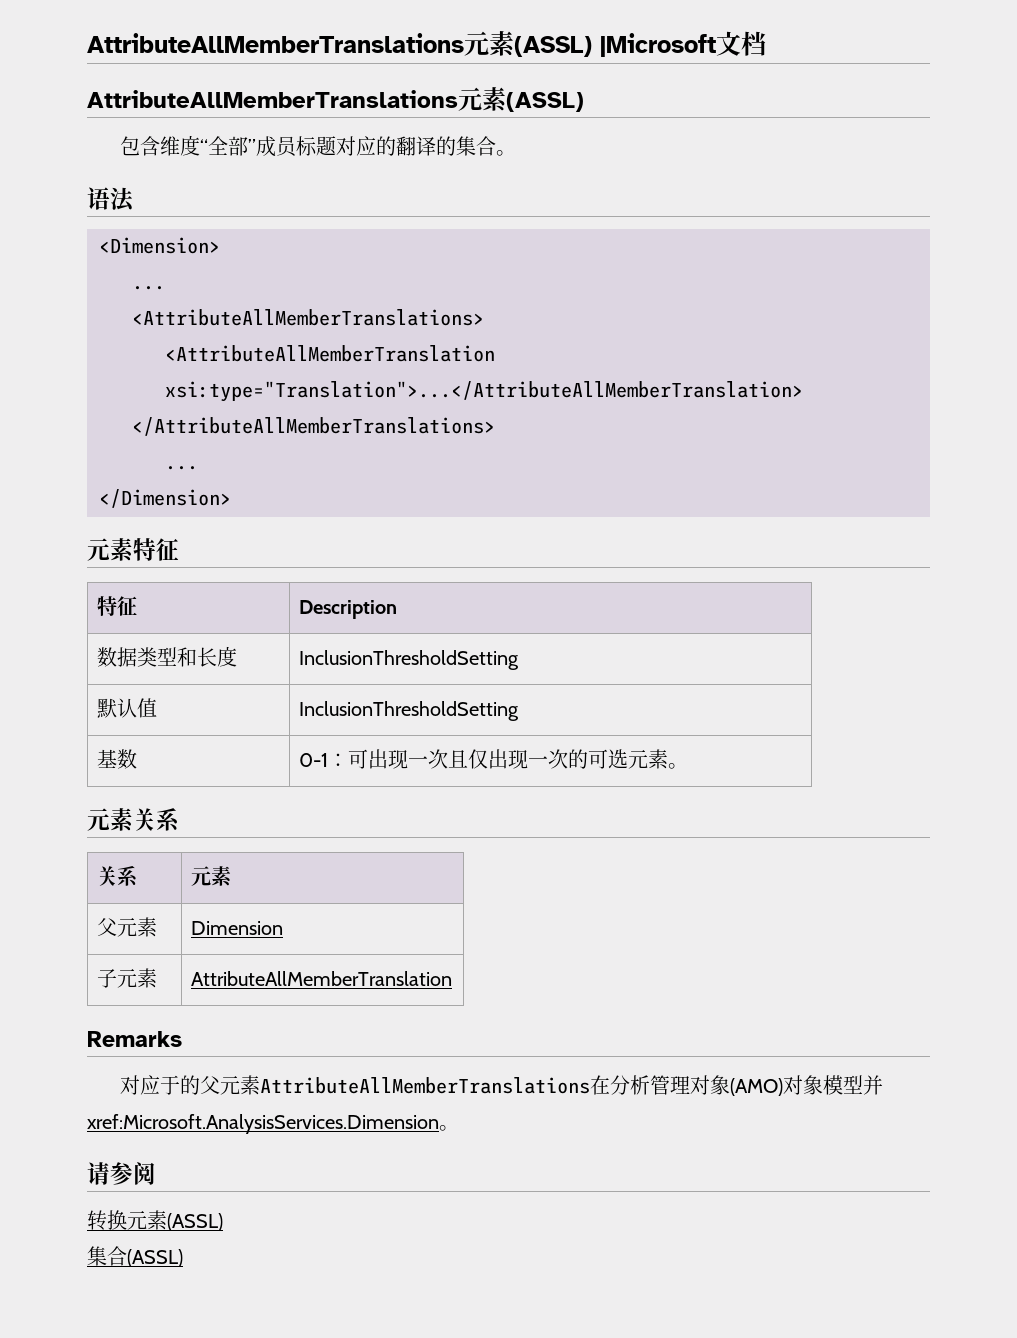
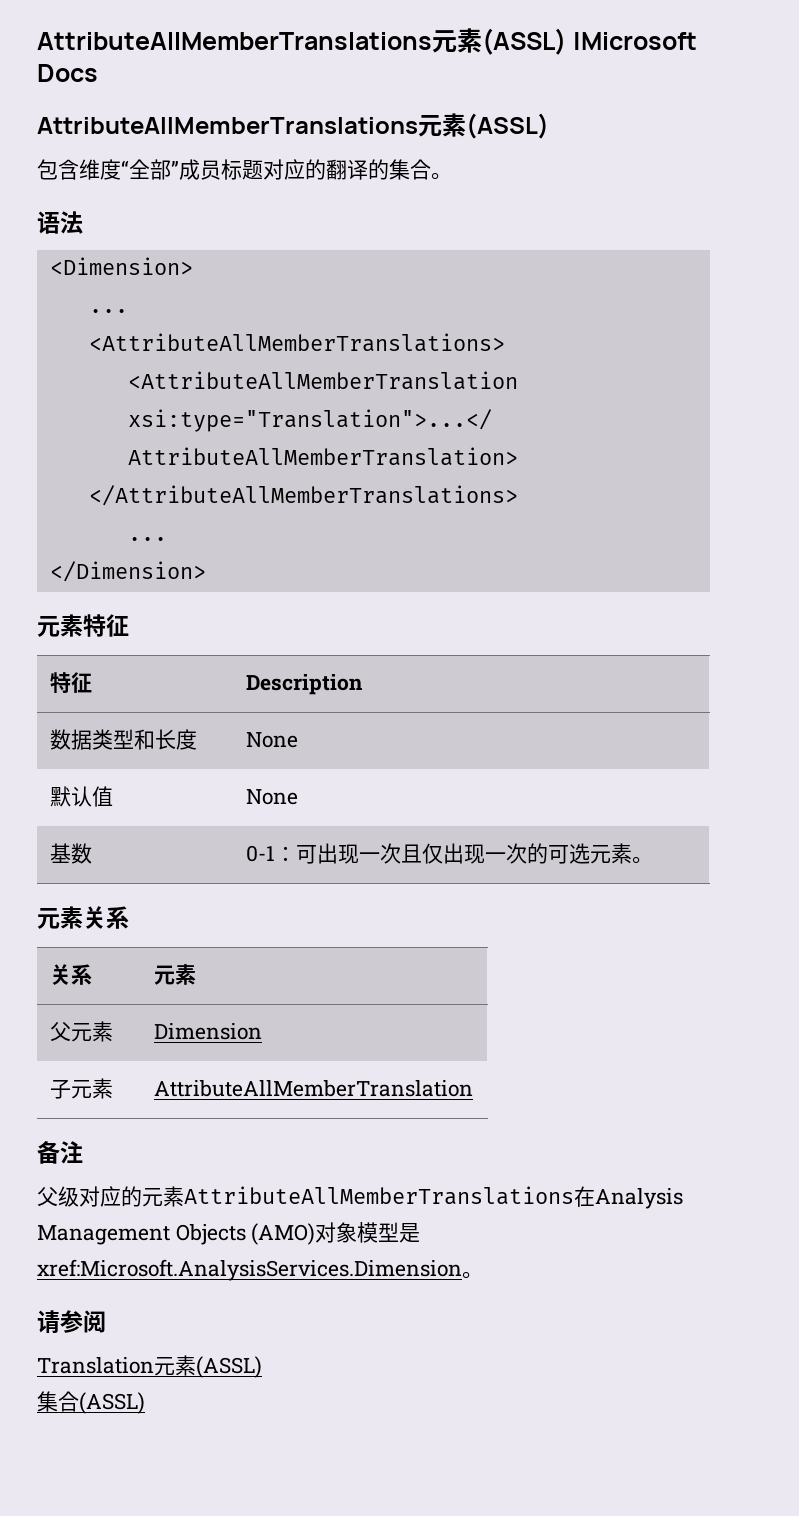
[716,31,766,56] 文档 -> [37,64,98,82] Docs
[298,650,519,670] | InclusionThresholdSetting -> [245,732,298,748] | None
[298,701,519,721] | InclusionThresholdSetting -> [245,789,298,805] | None
[87,1031,182,1047] [119,1075,730,1095] Remarks // 对应于的父元素AttributeAllMemberTranslations在分析管理对象 -> [37,1141,83,1164] [37,1186,683,1209] [37,1224,246,1245] 备注 // 父级对应的元素AttributeAllMemberTranslations在Analysis Management Objects
[862,1075,883,1095] 并 -> [399,1223,421,1243] 是
[87,1210,127,1231] 转换 -> [37,1357,154,1374] Translation

